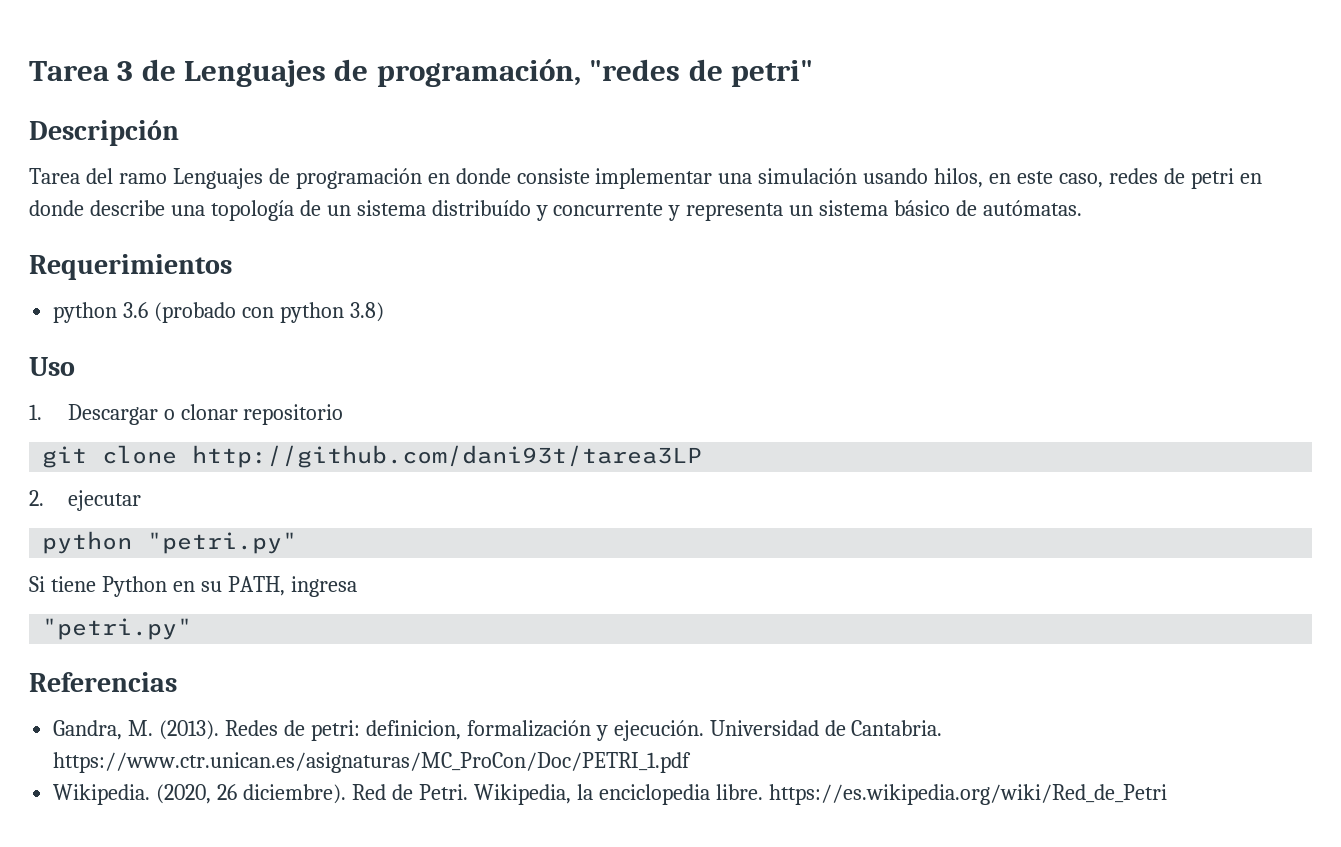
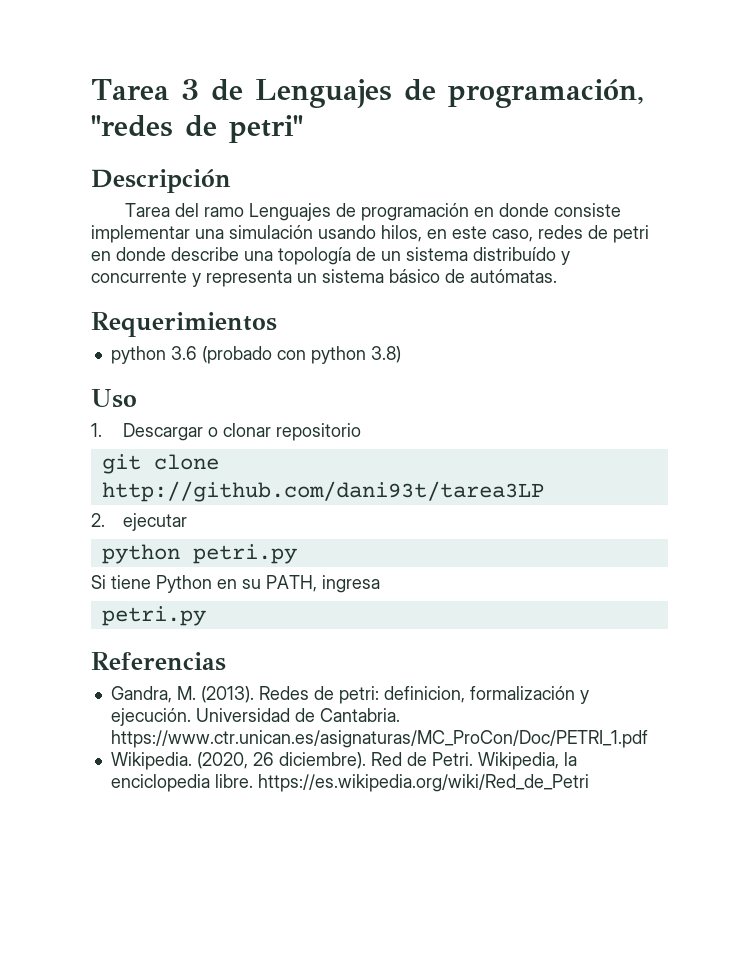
[147,532,298,554] "petri.py" -> [192,544,297,564] petri.py
[42,618,193,640] "petri.py" -> [101,606,206,626] petri.py

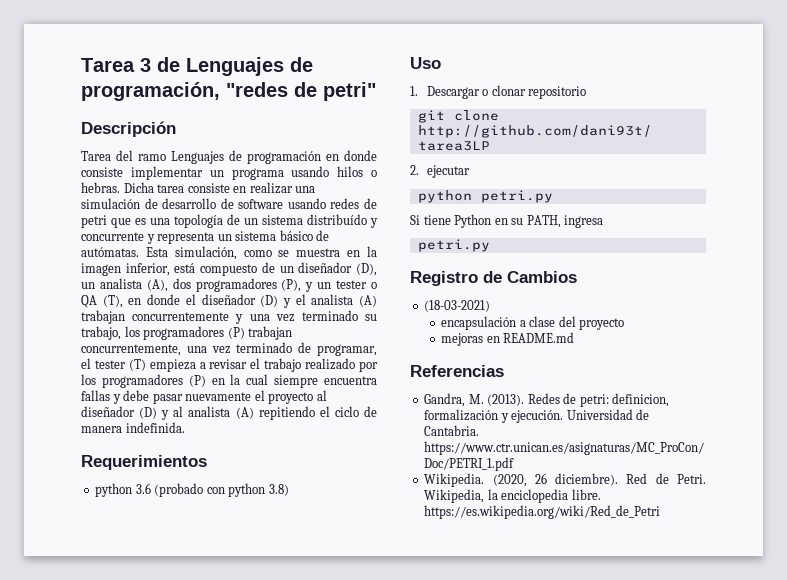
[195,225,649,243] [91,247,239,261] una simulación usando hilos, en este caso, redes de petri en donde describe -> [209,166,377,180] [81,182,316,194] [81,198,377,209] [81,215,146,228] un programa usando hilos o hebras. Dicha tarea consiste en realizar una simulación de desarrollo de software usando redes de petri que es
(557, 276) none -> [145,246,377,260] [81,262,378,276] [81,278,377,292] [81,294,377,308] [81,310,377,324] [81,326,293,340] [81,342,377,356] [81,358,378,372] [81,374,377,388] [81,390,327,404] [81,406,377,420] [81,422,185,433] Esta simulación, como se muestra en la imagen inferior, está compuesto de un diseñador (D), un analista (A), dos programadores (P), y un tester o QA (T), en donde el diseñador (D) y el analista (A) trabajan concurrentemente y una vez terminado su trabajo, los programadores (P) trabajan concurrentemente, una vez terminado de programar, el tester (T) empieza a revisar el trabajo realizado por los programadores (P) en la cual siempre encuentra fallas y debe pasar nuevamente el proyecto al diseñador (D) y al analista (A) repitiendo el ciclo de manera indefinida.
(206, 616) none -> [410,271,577,286] [424,300,491,312] [441,316,625,330] [441,332,575,346] // Registro de Cambios // (18-03-2021) // encapsulación a clase del proyecto // mejoras en README.md

